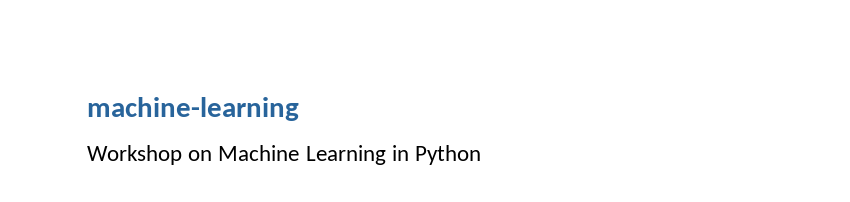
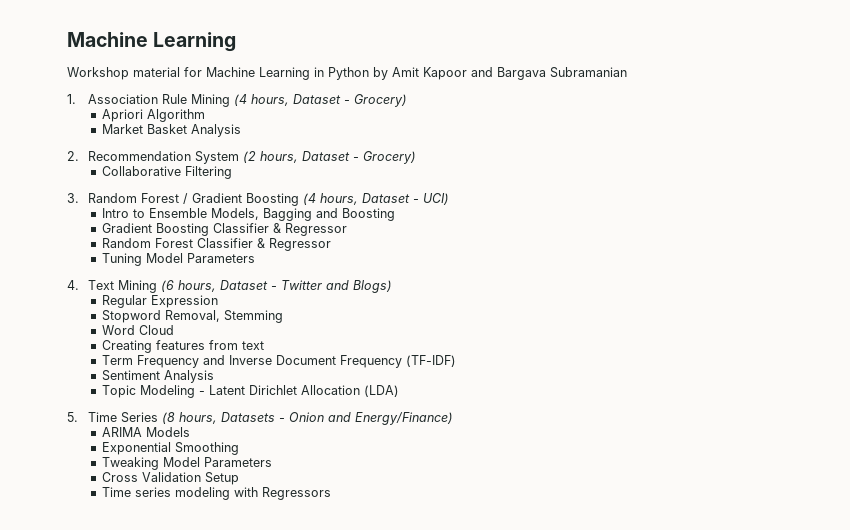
[87,97,299,121] machine-learning -> [67,32,237,52] Machine Learning
[188,150,213,161] on -> [133,67,202,77] material for
(482, 155) none -> [373,67,627,80] [67,94,408,107] [102,109,206,122] [102,124,242,137] [67,151,417,164] [102,166,233,179] [67,193,450,206] [102,208,396,221] [102,223,348,236] [102,238,332,251] [102,253,256,266] [67,280,393,293] [102,295,219,308] [102,310,284,323] [102,325,175,335] [102,340,265,353] [102,355,457,368] [102,370,215,383] [102,385,400,398] [67,412,454,425] [102,427,191,437] [102,442,240,455] [102,457,273,470] [102,472,240,485] [102,487,332,500] by Amit Kapoor and Bargava Subramanian // 1. Association Rule Mining (4 hours, Dataset - Grocery) // Apriori Algorithm // Market Basket Analysis // 2. Recommendation System (2 hours, Dataset - Grocery) // Collaborative Filtering // 3. Random Forest / Gradient Boosting (4 hours, Dataset - UCI) // Intro to Ensemble Models, Bagging and Boosting // Gradient Boosting Classifier & Regressor // Random Forest Classifier & Regressor // Tuning Model Parameters // 4. Text Mining (6 hours, Dataset - Twitter and Blogs) // Regular Expression // Stopword Removal, Stemming // Word Cloud // Creating features from text // Term Frequency and Inverse Document Frequency (TF-IDF) // Sentiment Analysis // Topic Modeling - Latent Dirichlet Allocation (LDA) // 5. Time Series (8 hours, Datasets - Onion and Energy/Finance) // ARIMA Models // Exponential Smoothing // Tweaking Model Parameters // Cross Validation Setup // Time series modeling with Regressors

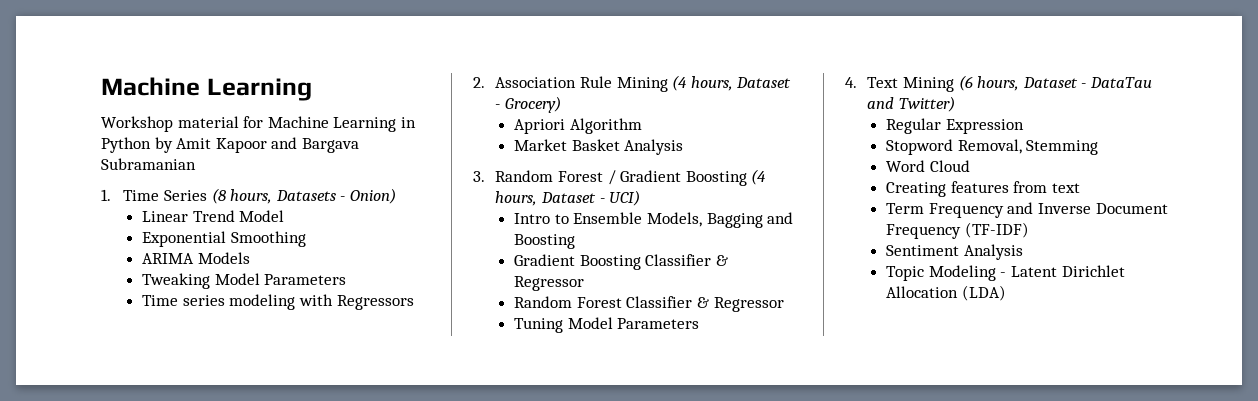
(76, 99) none -> [123,188,397,204] [142,210,285,222] [142,231,306,247] [142,252,250,264] [142,273,347,289] [142,294,414,310] [473,77,485,88] Time Series (8 hours, Datasets - Onion) // Linear Trend Model // Exponential Smoothing // ARIMA Models // Tweaking Model Parameters // Time series modeling with Regressors // 2.
[67,151,417,164] [102,166,233,179] // 2. Recommendation System (2 hours, Dataset - Grocery) // Collaborative Filtering -> (684, 147) none
[281,280,393,293] Twitter and Blogs) -> [1090,77,1153,88] [867,96,956,112] DataTau and Twitter)
[67,412,454,425] [102,427,191,437] [102,442,240,455] [102,457,273,470] [102,472,240,485] [102,487,332,500] // 5. Time Series (8 hours, Datasets - Onion and Energy/Finance) // ARIMA Models // Exponential Smoothing // Tweaking Model Parameters // Cross Validation Setup // Time series modeling with Regressors -> (1006, 293) none

